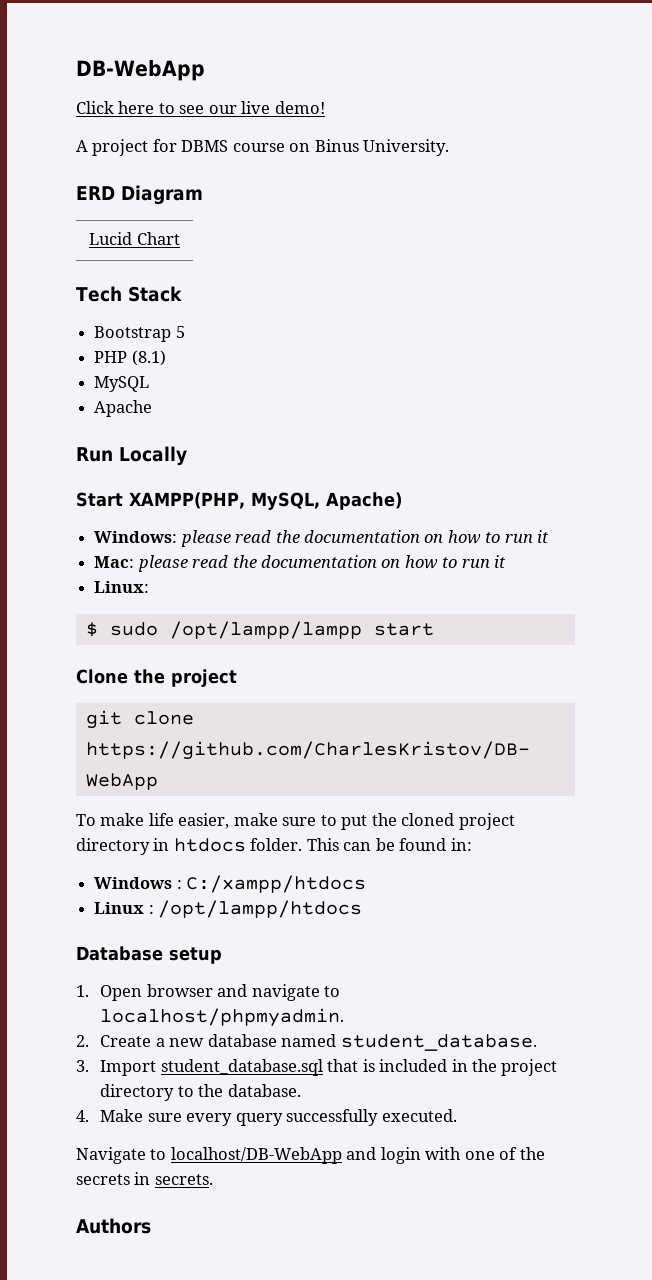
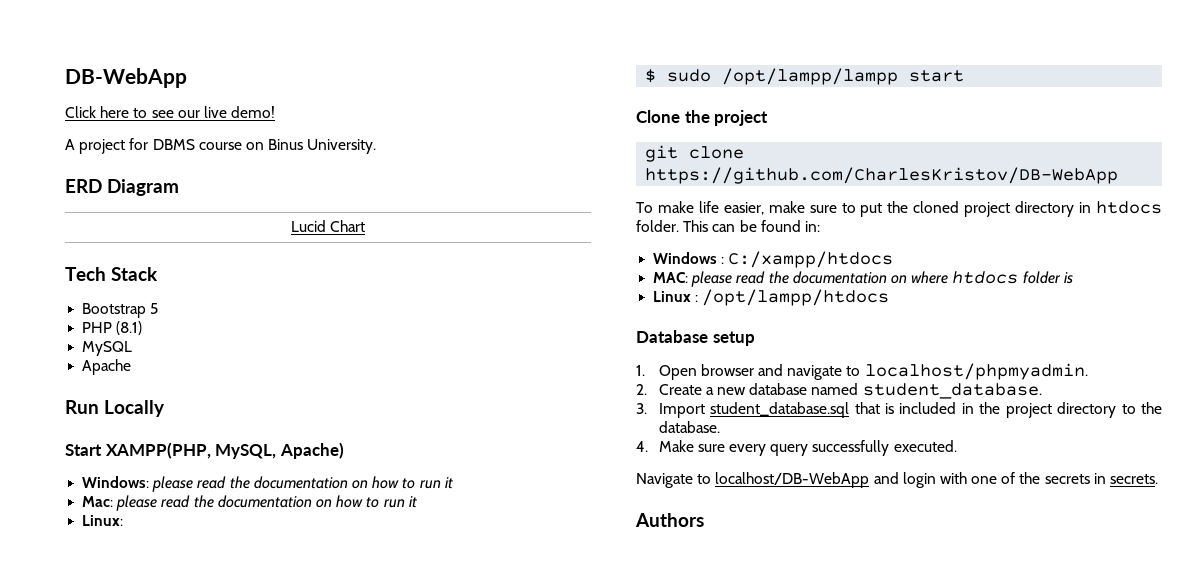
(367, 884) none -> [653,271,1073,287] // MAC: please read the documentation on where htdocs folder is

